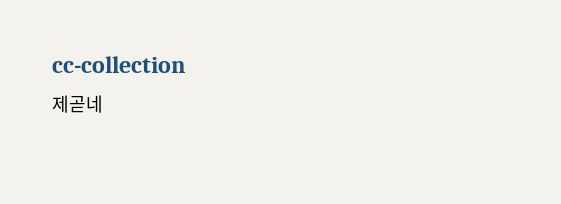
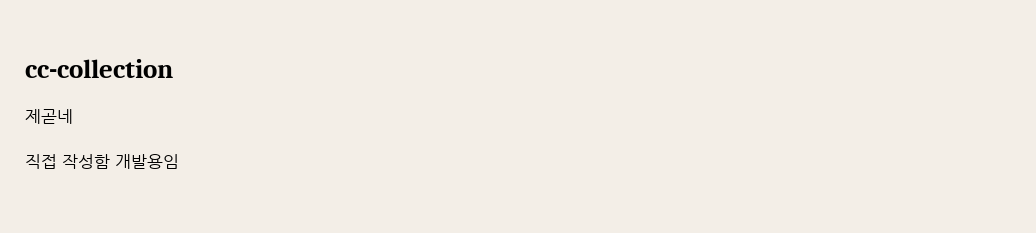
(103, 104) none -> [25,154,179,169] // 직접 작성함 개발용임

